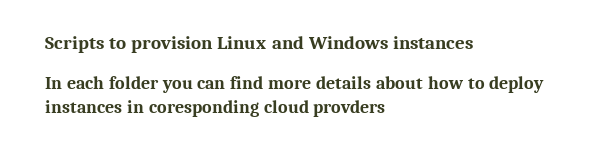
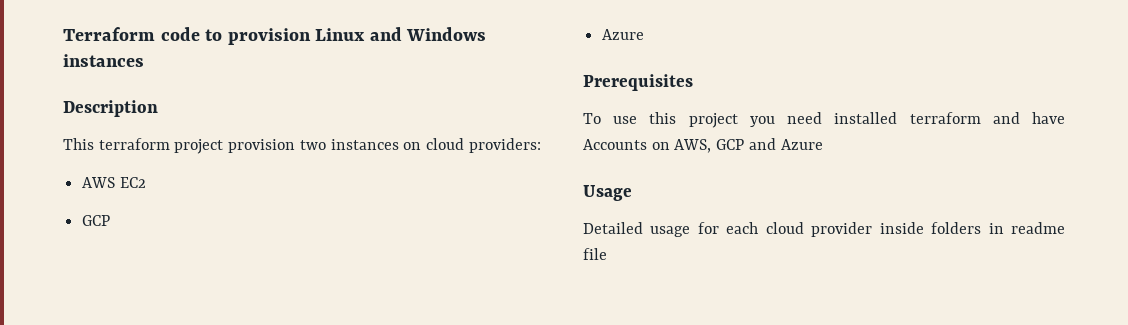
[45,36,104,53] Scripts -> [63,27,200,41] Terraform code
[45,76,545,93] [45,100,386,117] In each folder you can find more details about how to deploy instances in coresponding cloud provders -> [63,100,158,117] [63,138,541,154] [82,177,146,188] [82,215,111,226] [602,29,645,40] [583,74,693,91] [583,112,1065,128] [583,138,823,153] [583,185,632,201] [583,222,1065,237] [583,248,607,260] Description // This terraform project provision two instances on cloud providers: // AWS EC2 // GCP // Azure // Prerequisites // To use this project you need installed terraform and have Accounts on AWS, GCP and Azure // Usage // Detailed usage for each cloud provider inside folders in readme file

